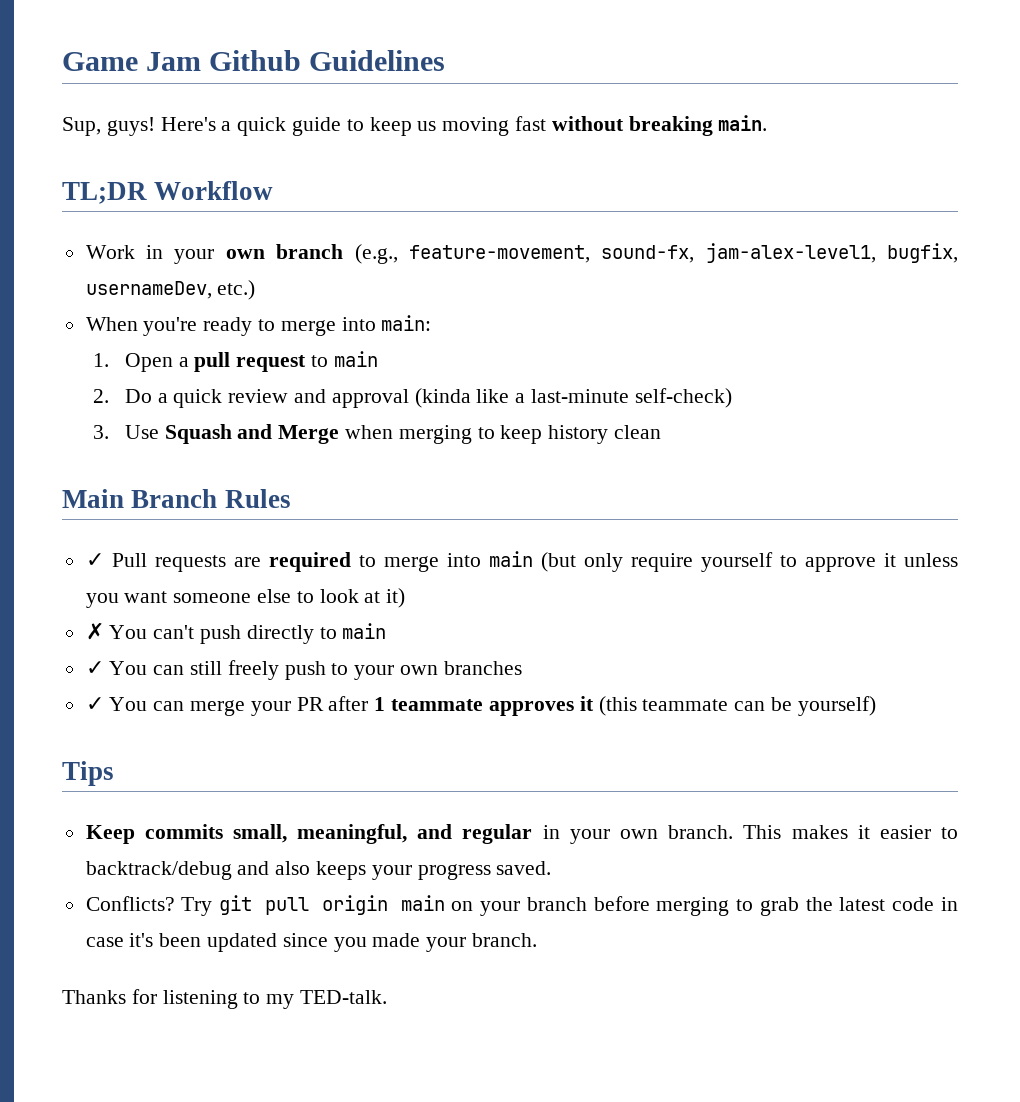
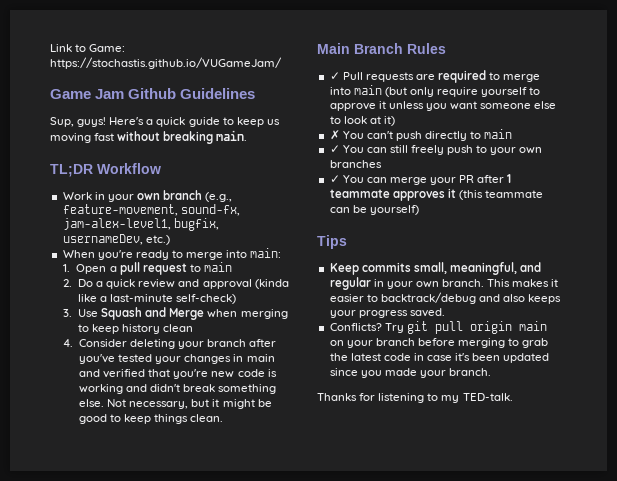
(62, 61) none -> [50,44,126,52] [50,57,282,69] Link to Game: https://stochastis.github.io/VUGameJam/ //
(662, 432) none -> [63,339,277,349] [78,354,275,364] [78,369,277,379] [78,384,277,394] [78,399,272,409] [78,414,224,424] // 4. Consider deleting your branch after you've tested your changes in main and verified that you're new code is working and didn't break something else. Not necessary, but it might be good to keep things clean.

